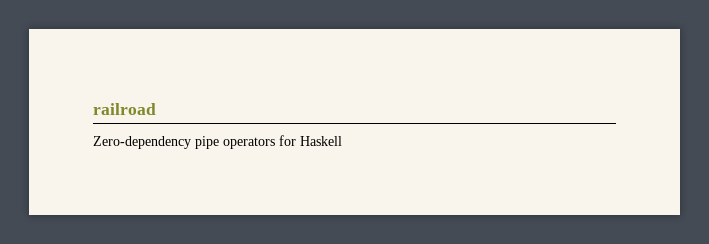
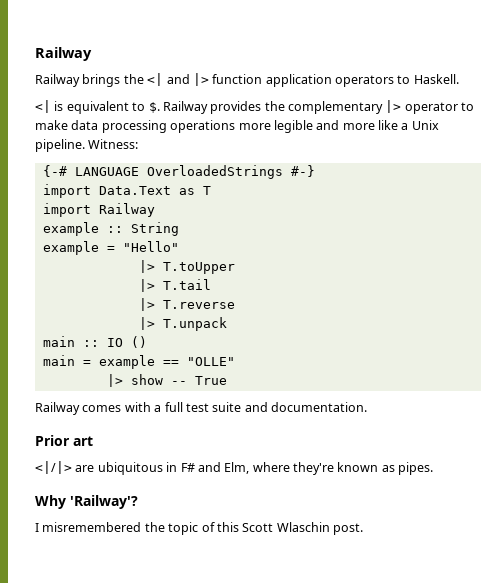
[93,103,156,115] [93,135,342,149] railroad // Zero-dependency pipe operators for Haskell -> [35,47,92,61] [35,73,459,87] [35,100,475,114] [35,120,439,133] [35,139,139,152] [42,165,315,179] [42,184,211,198] [42,203,155,217] [42,222,179,236] [42,241,179,255] [138,260,235,274] [138,279,211,292] [138,298,235,311] [138,317,227,331] [42,336,147,348] [42,355,235,369] [106,374,227,387] [35,402,367,415] [35,435,93,446] [35,461,434,475] [35,495,138,509] [35,522,363,535] Railway // Railway brings the <| and |> function application operators to Haskell. // <| is equivalent to $. Railway provides the complementary |> operator to make data processing operations more legible and more like a Unix pipeline. Witness: // {-# LANGUAGE OverloadedStrings #-} // import Data.Text as T // import Railway // example :: String // example = "Hello" // |> T.toUpper // |> T.tail // |> T.reverse // |> T.unpack // main :: IO () // main = example == "OLLE" // |> show -- True // Railway comes with a full test suite and documentation. // Prior art // <|/|> are ubiquitous in F# and Elm, where they're known as pipes. // Why 'Railway'? // I misremembered the topic of this Scott Wlaschin post.

